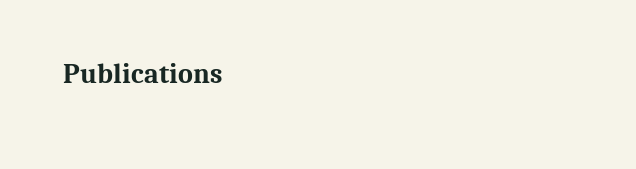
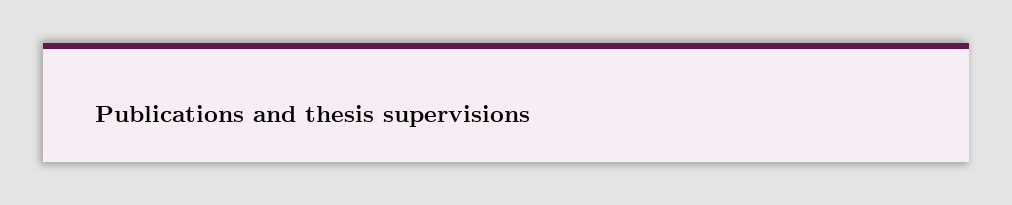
(222, 73) none -> [253,105,530,127] and thesis supervisions

